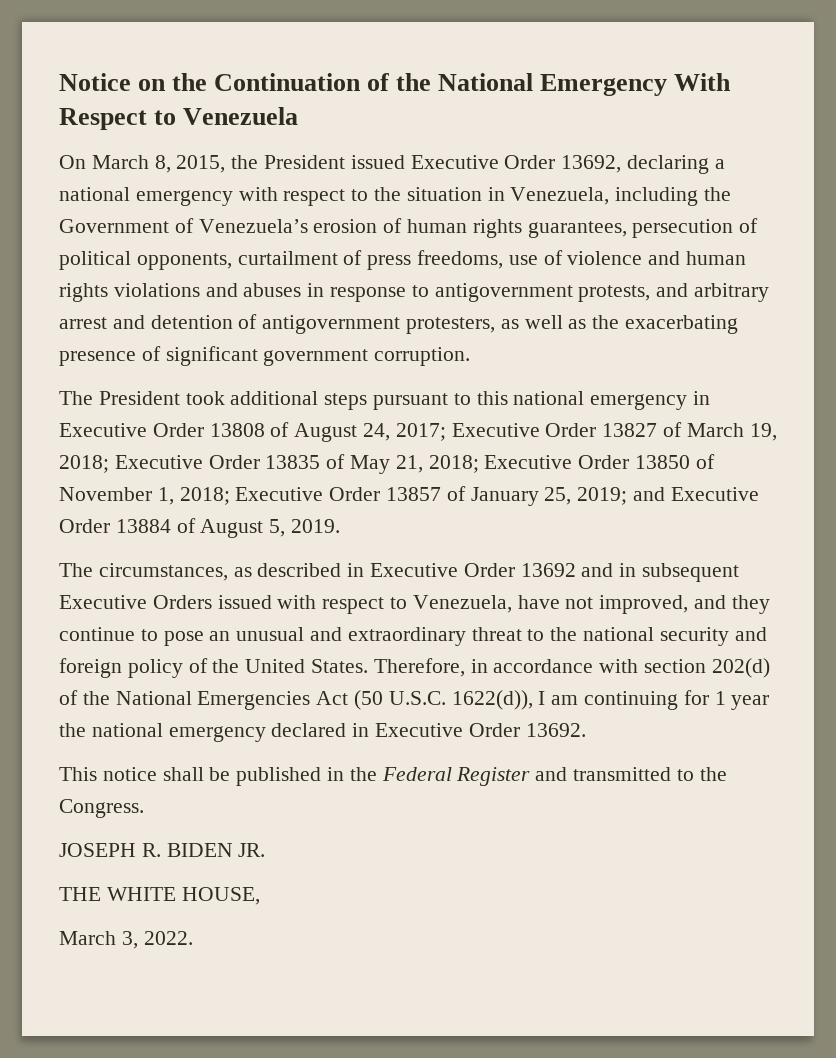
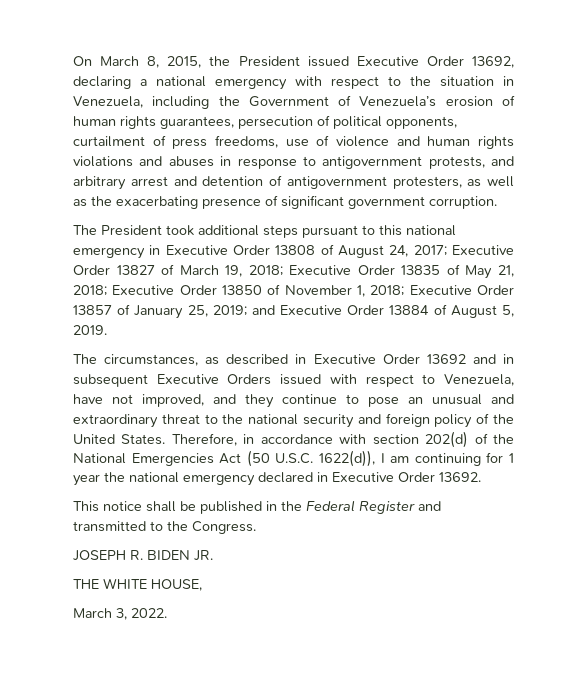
[59,73,732,96] [59,107,299,130] Notice on the Continuation of the National Emergency With Respect to Venezuela // -> (73, 61) none

